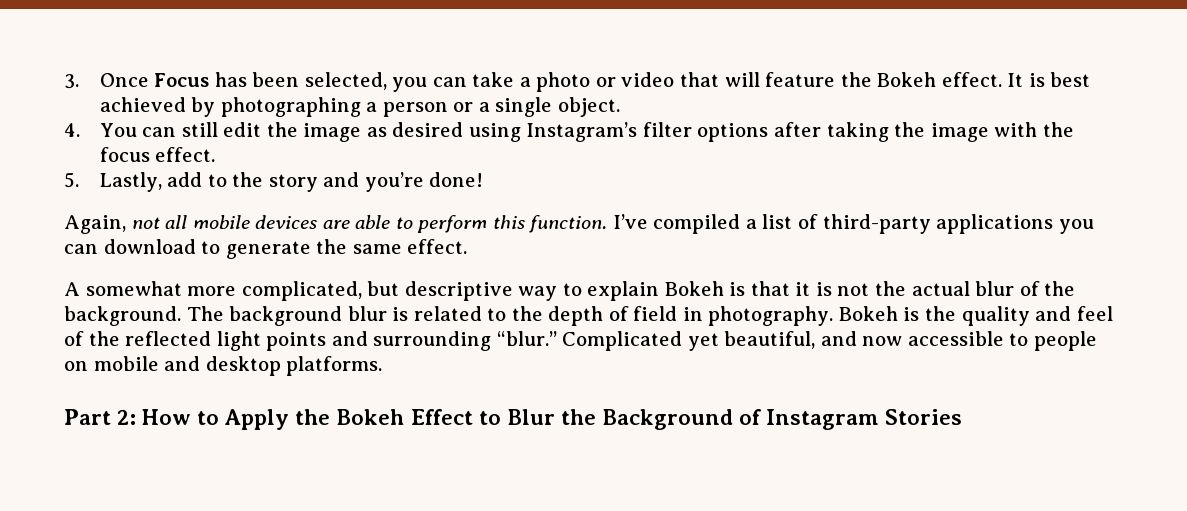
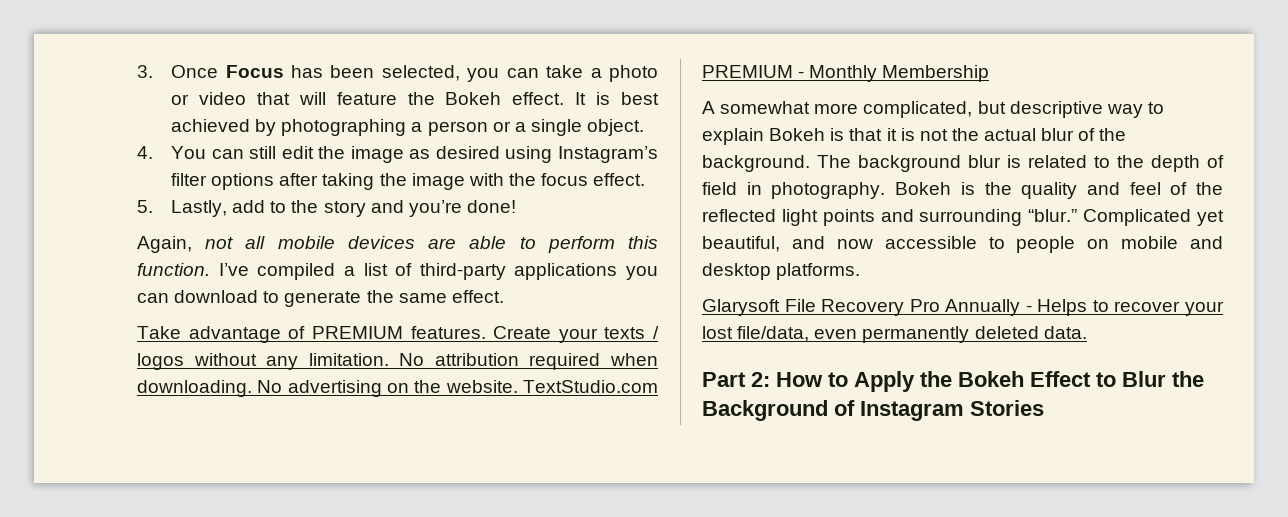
(468, 246) none -> [137,326,659,343] [137,353,658,370] [137,380,658,397] [702,65,990,82] // Take advantage of PREMIUM features. Create your texts / logos without any limitation. No attribution required when downloading. No advertising on the website. TextStudio.com PREMIUM - Monthly Membership
(383, 366) none -> [702,299,1224,316] [702,326,1087,343] // Glarysoft File Recovery Pro Annually - Helps to recover your lost file/data, even permanently deleted data.

